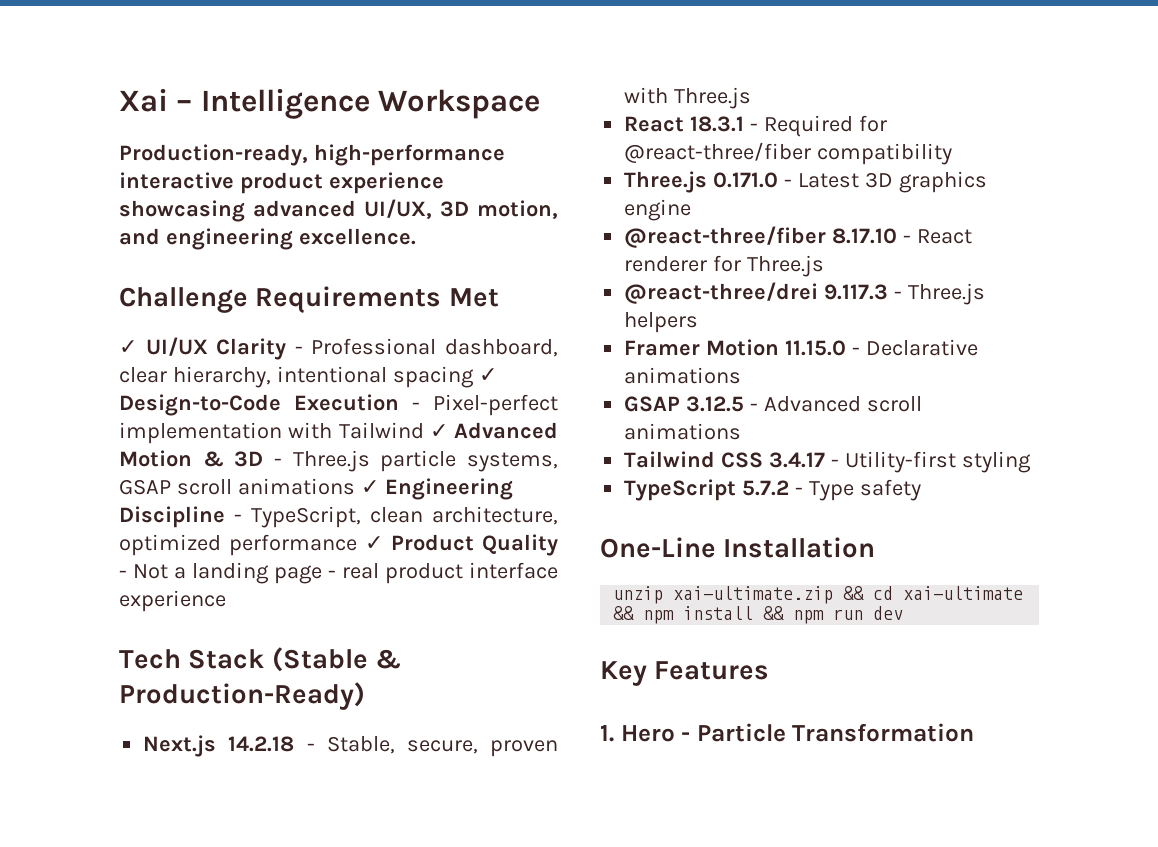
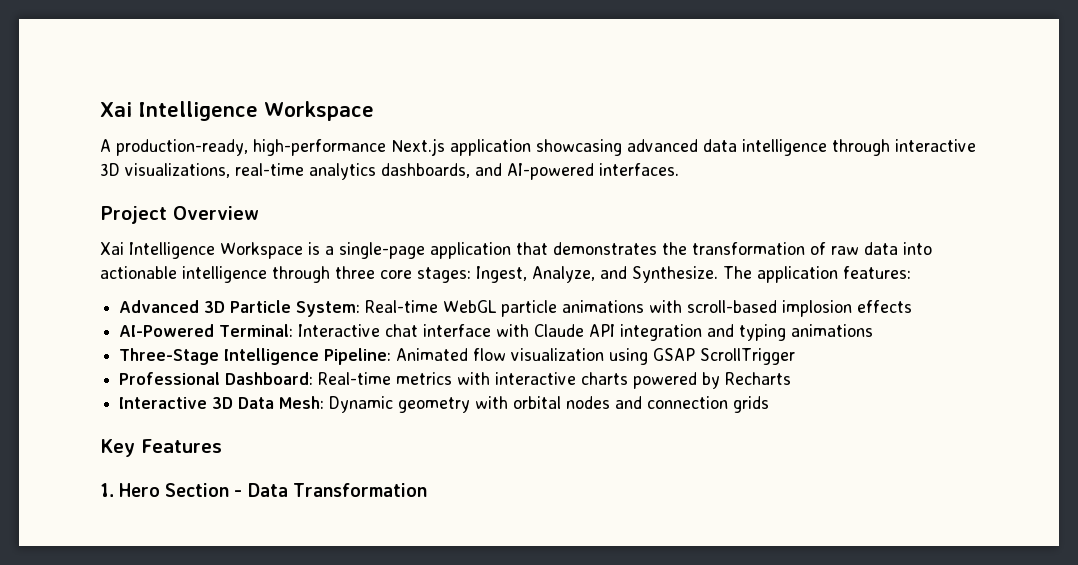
[119,88,193,112] Xai – -> [100,102,132,117] Xai
[119,144,505,166] [119,172,444,194] [119,199,558,222] [119,228,416,250] [119,286,499,313] [119,337,558,360] [119,366,497,388] [119,394,558,416] [119,422,558,444] [119,450,558,472] [119,478,513,500] [119,506,558,528] [119,534,558,556] [119,562,558,584] [119,590,226,612] [119,647,403,672] [119,682,365,710] [143,735,558,757] [624,87,752,109] [624,115,887,137] [624,142,953,165] [624,171,987,193] [624,199,692,221] [624,226,973,248] [624,255,825,277] [624,282,986,305] [624,312,699,333] [624,339,978,356] [624,367,742,384] [624,396,922,412] [624,423,742,440] [624,451,1031,473] [624,479,921,501] [600,537,876,558] [613,586,1024,604] [613,606,904,624] Production-ready, high-performance interactive product experience showcasing advanced UI/UX, 3D motion, and engineering excellence. // Challenge Requirements Met // ✓ UI/UX Clarity - Professional dashboard, clear hierarchy, intentional spacing ✓ Design-to-Code Execution - Pixel-perfect implementation with Tailwind ✓ Advanced Motion & 3D - Three.js particle systems, GSAP scroll animations ✓ Engineering Discipline - TypeScript, clean architecture, optimized performance ✓ Product Quality - Not a landing page - real product interface experience // Tech Stack (Stable & Production-Ready) // Next.js 14.2.18 - Stable, secure, proven with Three.js // React 18.3.1 - Required for @react-three/fiber compatibility // Three.js 0.171.0 - Latest 3D graphics engine // @react-three/fiber 8.17.10 - React renderer for Three.js // @react-three/drei 9.117.3 - Three.js helpers // Framer Motion 11.15.0 - Declarative animations // GSAP 3.12.5 - Advanced scroll animations // Tailwind CSS 3.4.17 - Utility-first styling // TypeScript 5.7.2 - Type safety // One-Line Installation // unzip xai-ultimate.zip && cd xai-ultimate && npm install && npm run dev -> [100,138,976,156] [100,163,679,180] [100,206,259,224] [100,242,932,259] [100,266,911,283] [119,300,913,317] [119,324,874,341] [119,348,796,365] [119,372,792,389] [119,396,770,413] A production-ready, high-performance Next.js application showcasing advanced data intelligence through interactive 3D visualizations, real-time analytics dashboards, and AI-powered interfaces. // Project Overview // Xai Intelligence Workspace is a single-page application that demonstrates the transformation of raw data into actionable intelligence through three core stages: Ingest, Analyze, and Synthesize. The application features: // Advanced 3D Particle System: Real-time WebGL particle animations with scroll-based implosion effects // AI-Powered Terminal: Interactive chat interface with Claude API integration and typing animations // Three-Stage Intelligence Pipeline: Animated flow visualization using GSAP ScrollTrigger // Professional Dashboard: Real-time metrics with interactive charts powered by Recharts // Interactive 3D Data Mesh: Dynamic geometry with orbital nodes and connection grids
[681,723,786,742] - Particle -> [165,483,288,497] Section - Data

